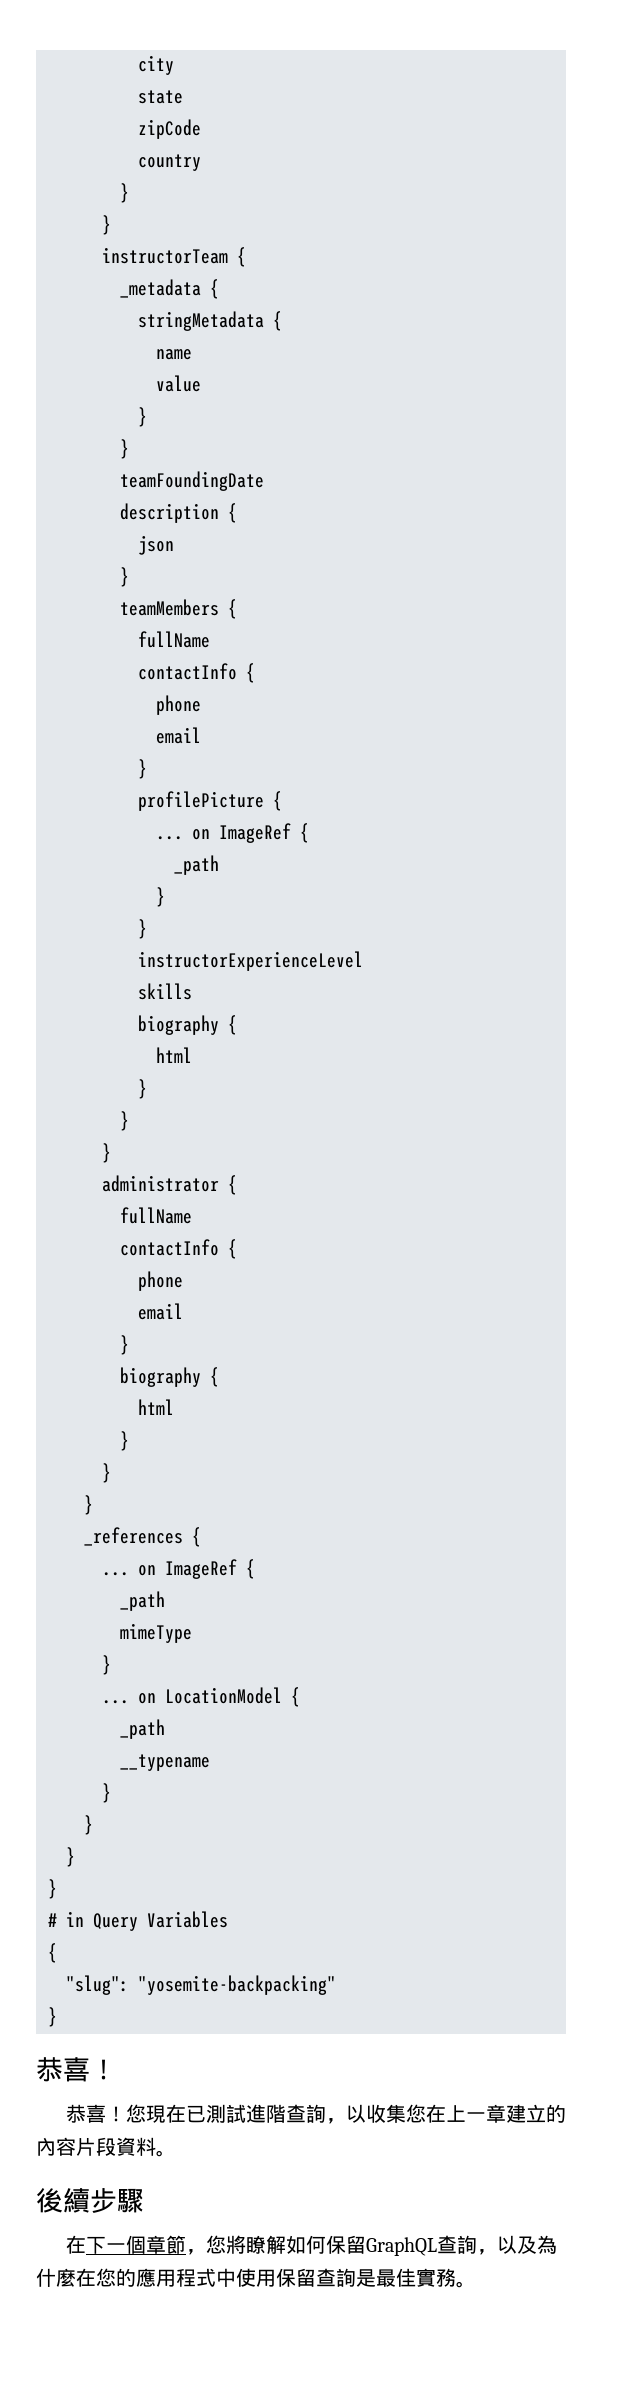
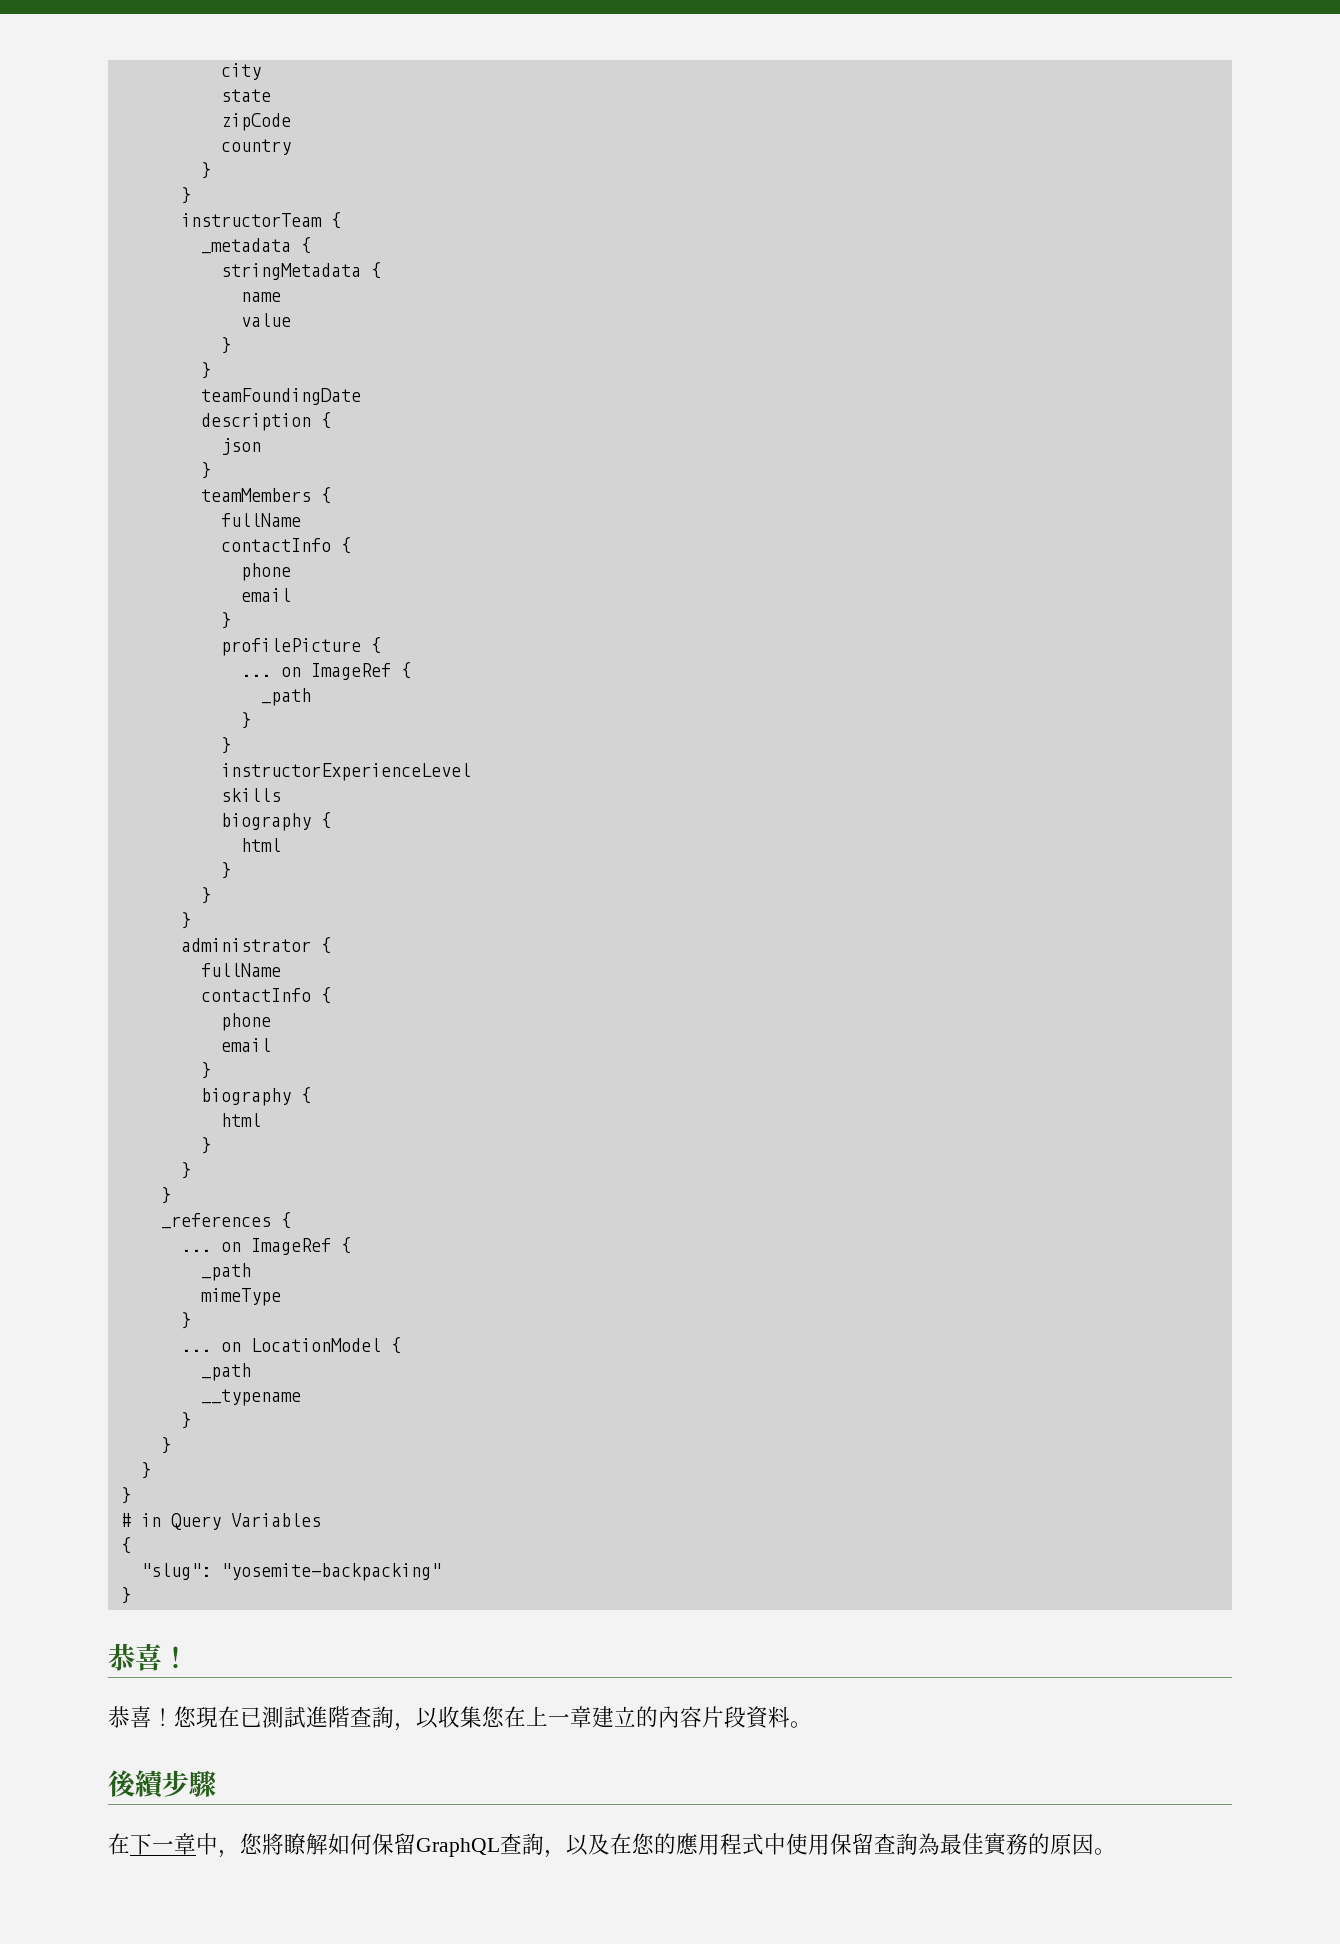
[125,2235,186,2254] 個章節 -> [174,1833,218,1855] 章中
[536,2235,557,2254] [36,2268,76,2287] 為什麼 -> (610, 1844) none
[356,2269,376,2287] 是 -> [918,1833,940,1855] 為
(456, 2277) none -> [1028,1833,1094,1855] 的原因

